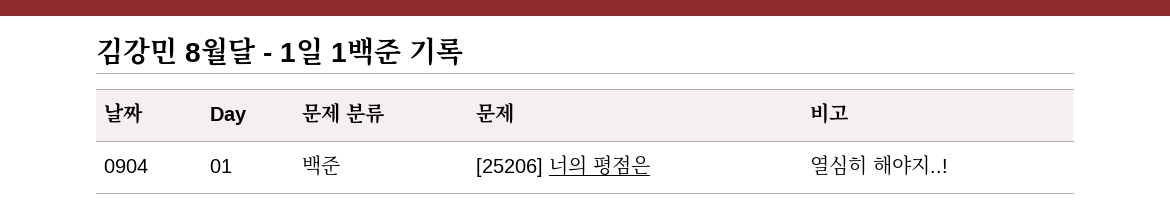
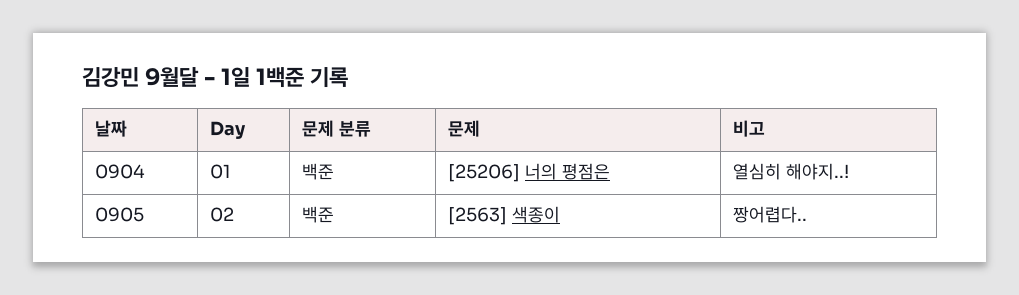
[185,37,256,66] 8월달 -> [145,67,200,87] 9월달
(949, 165) none -> [95,207,145,222] [210,207,235,222] [302,206,335,223] [448,206,561,225] [733,206,808,223] // 0905 | 02 | 백준 | [2563] 색종이 | 짱어렵다..

